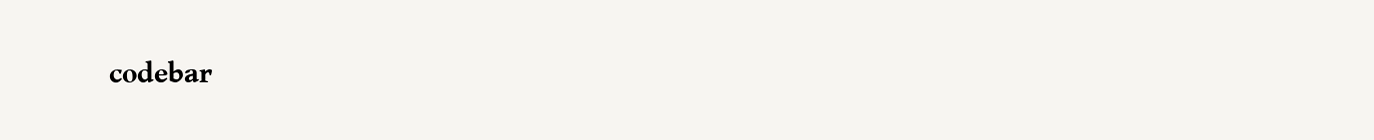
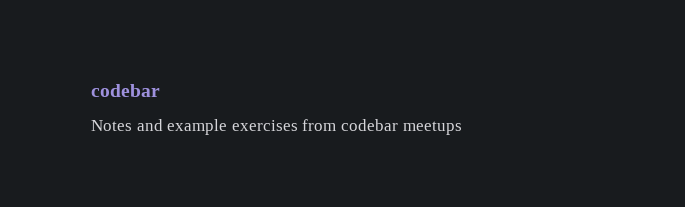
[108,60,213,83] codebar -> [91,84,160,97] [91,119,462,135] codebar // Notes and example exercises from codebar meetups

